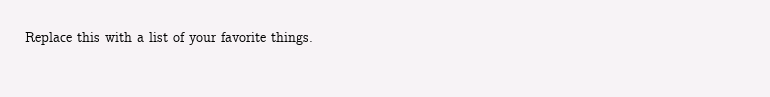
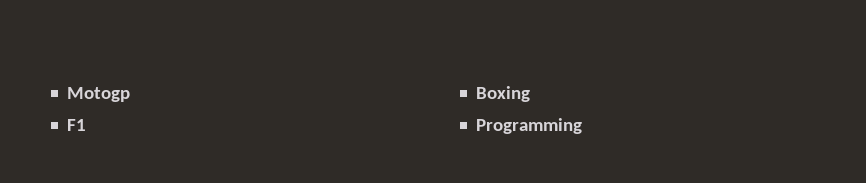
[25,32,313,45] Replace this with a list of your favorite things. -> [67,87,131,102] [67,119,87,131] [476,86,531,102] [476,118,583,134] Motogp // F1 // Boxing // Programming

